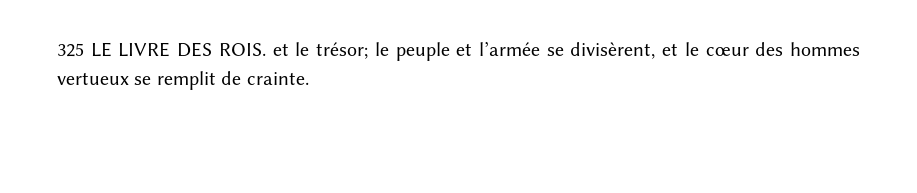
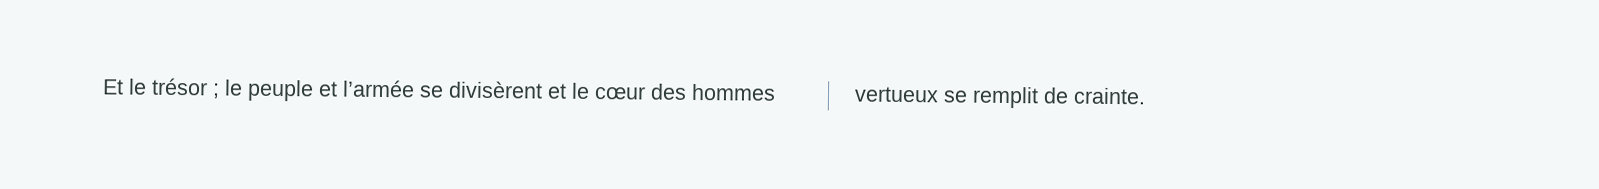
[57,42,369,59] 325 LE LIVRE DES ROIS. et le trésor; -> [102,77,220,99] Et le trésor ;
[570,42,656,59] divisèrent, -> [448,80,543,99] divisèrent

